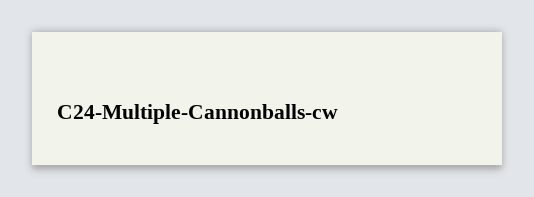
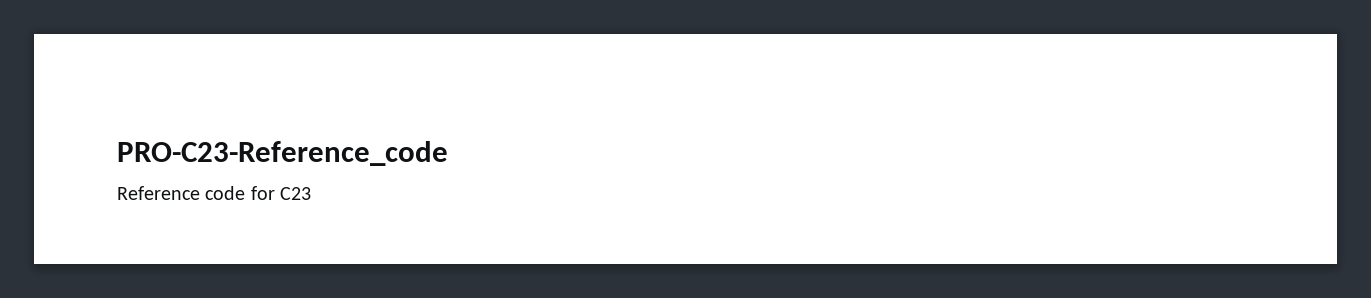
[57,104,338,124] C24-Multiple-Cannonballs-cw -> [117,141,448,166] [117,186,312,200] PRO-C23-Reference_code // Reference code for C23

